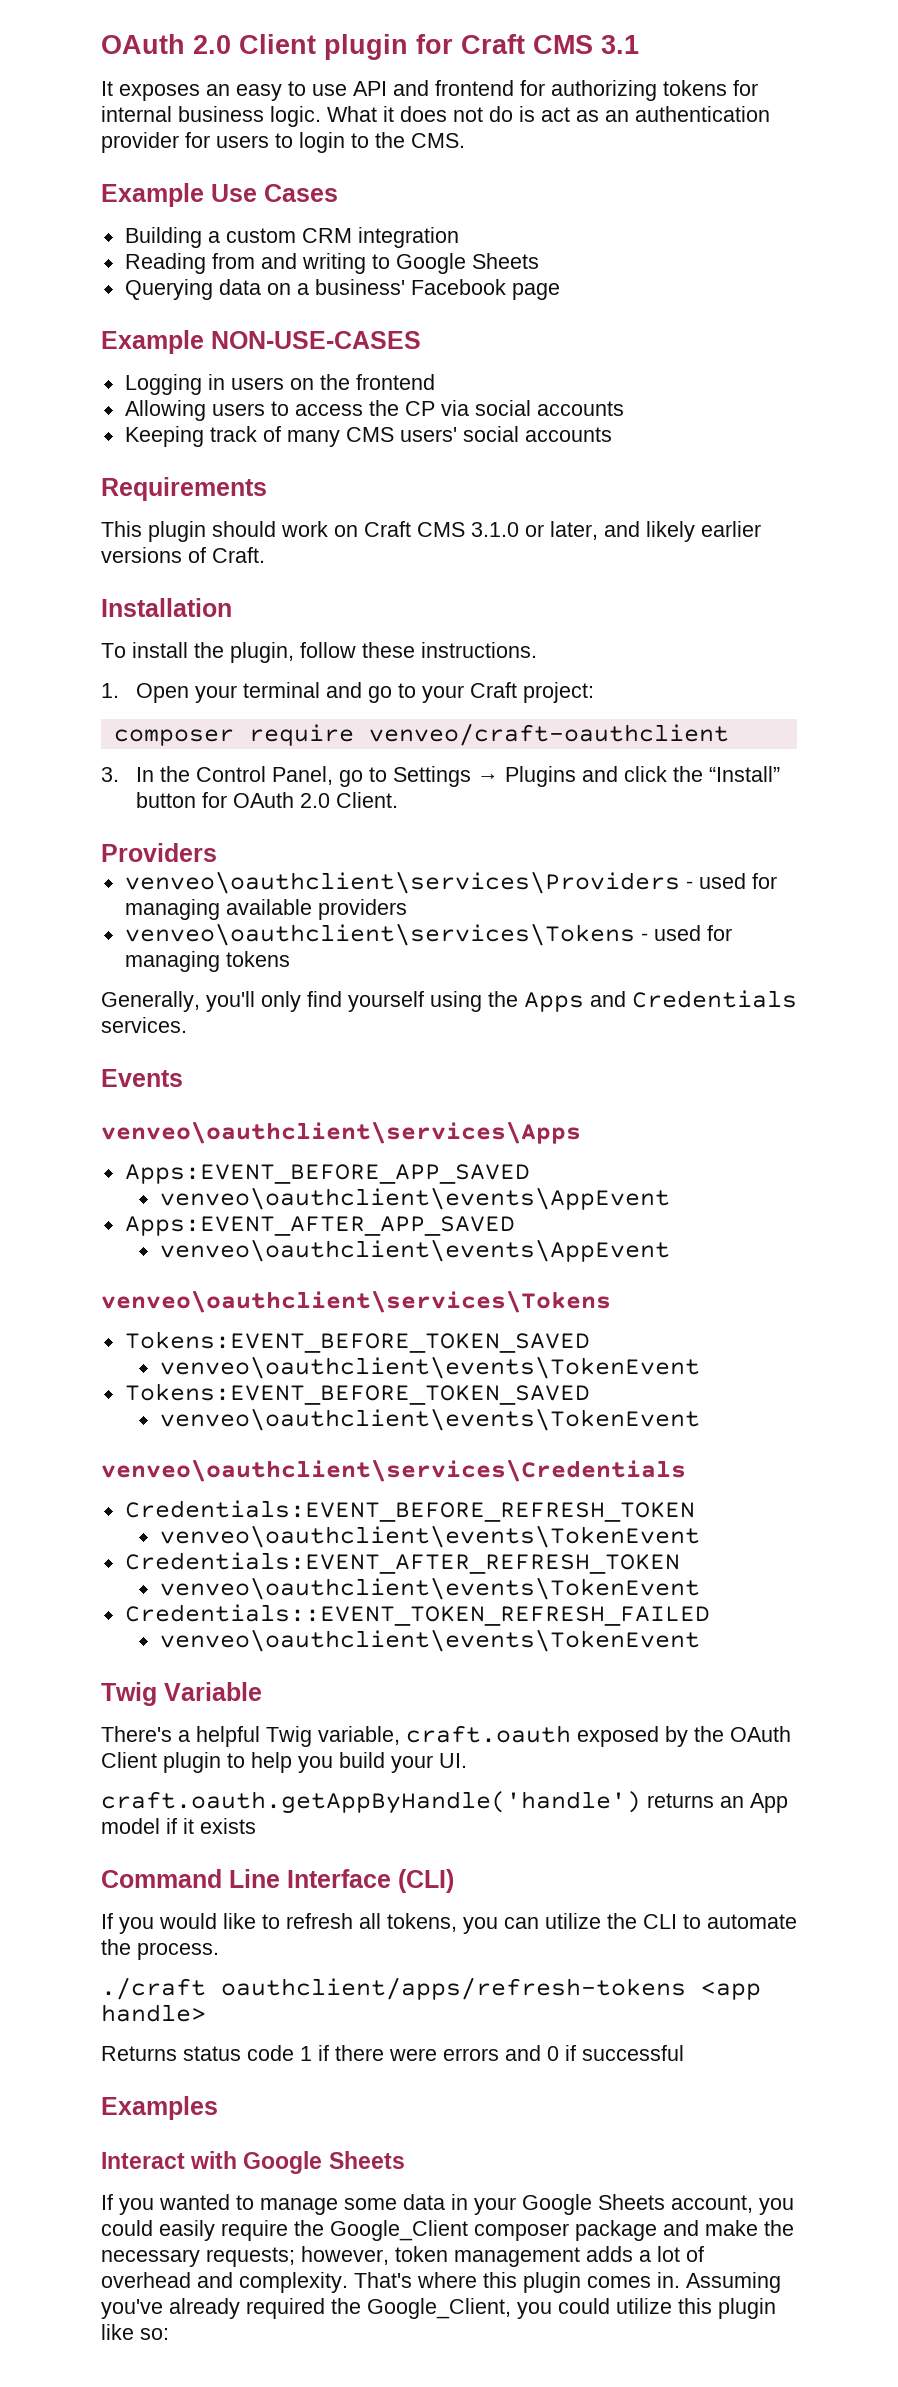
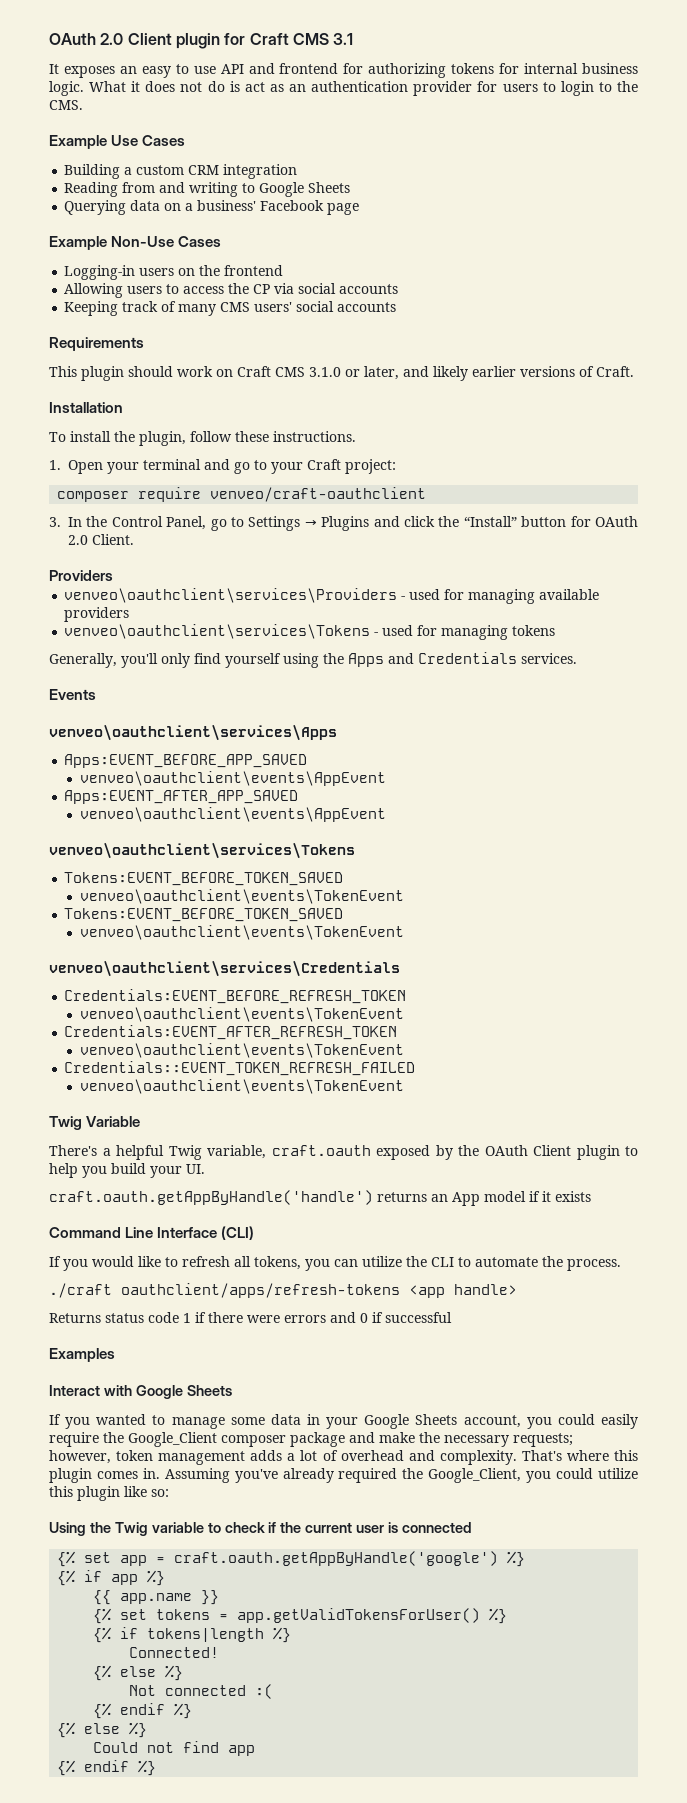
[211,331,421,349] [124,374,225,395] NON-USE-CASES // Logging in -> [111,236,222,247] [64,265,136,280] Non-Use Cases // Logging-in
(169, 2334) none -> [49,1522,473,1536] [57,1551,526,1567] [57,1570,166,1586] [93,1590,220,1605] [93,1608,508,1624] [93,1627,292,1643] [129,1647,220,1658] [93,1665,184,1681] [129,1684,274,1699] [93,1703,193,1719] [57,1722,148,1738] [93,1741,256,1756] [57,1760,157,1776] // Using the Twig variable to check if the current user is connected // {% set app = craft.oauth.getAppByHandle('google') %} // {% if app %} // {{ app.name }} // {% set tokens = app.getValidTokensForUser() %} // {% if tokens|length %} // Connected! // {% else %} // Not connected :( // {% endif %} // {% else %} // Could not find app // {% endif %}

